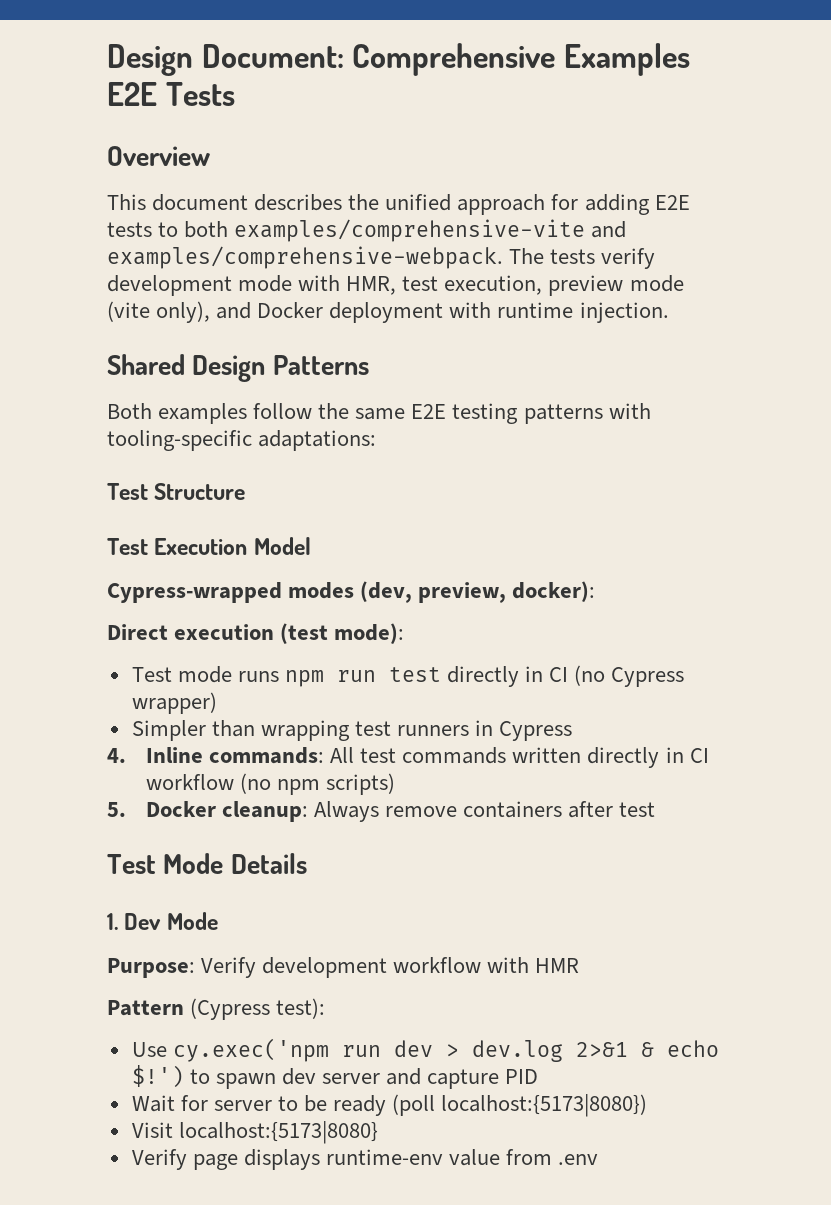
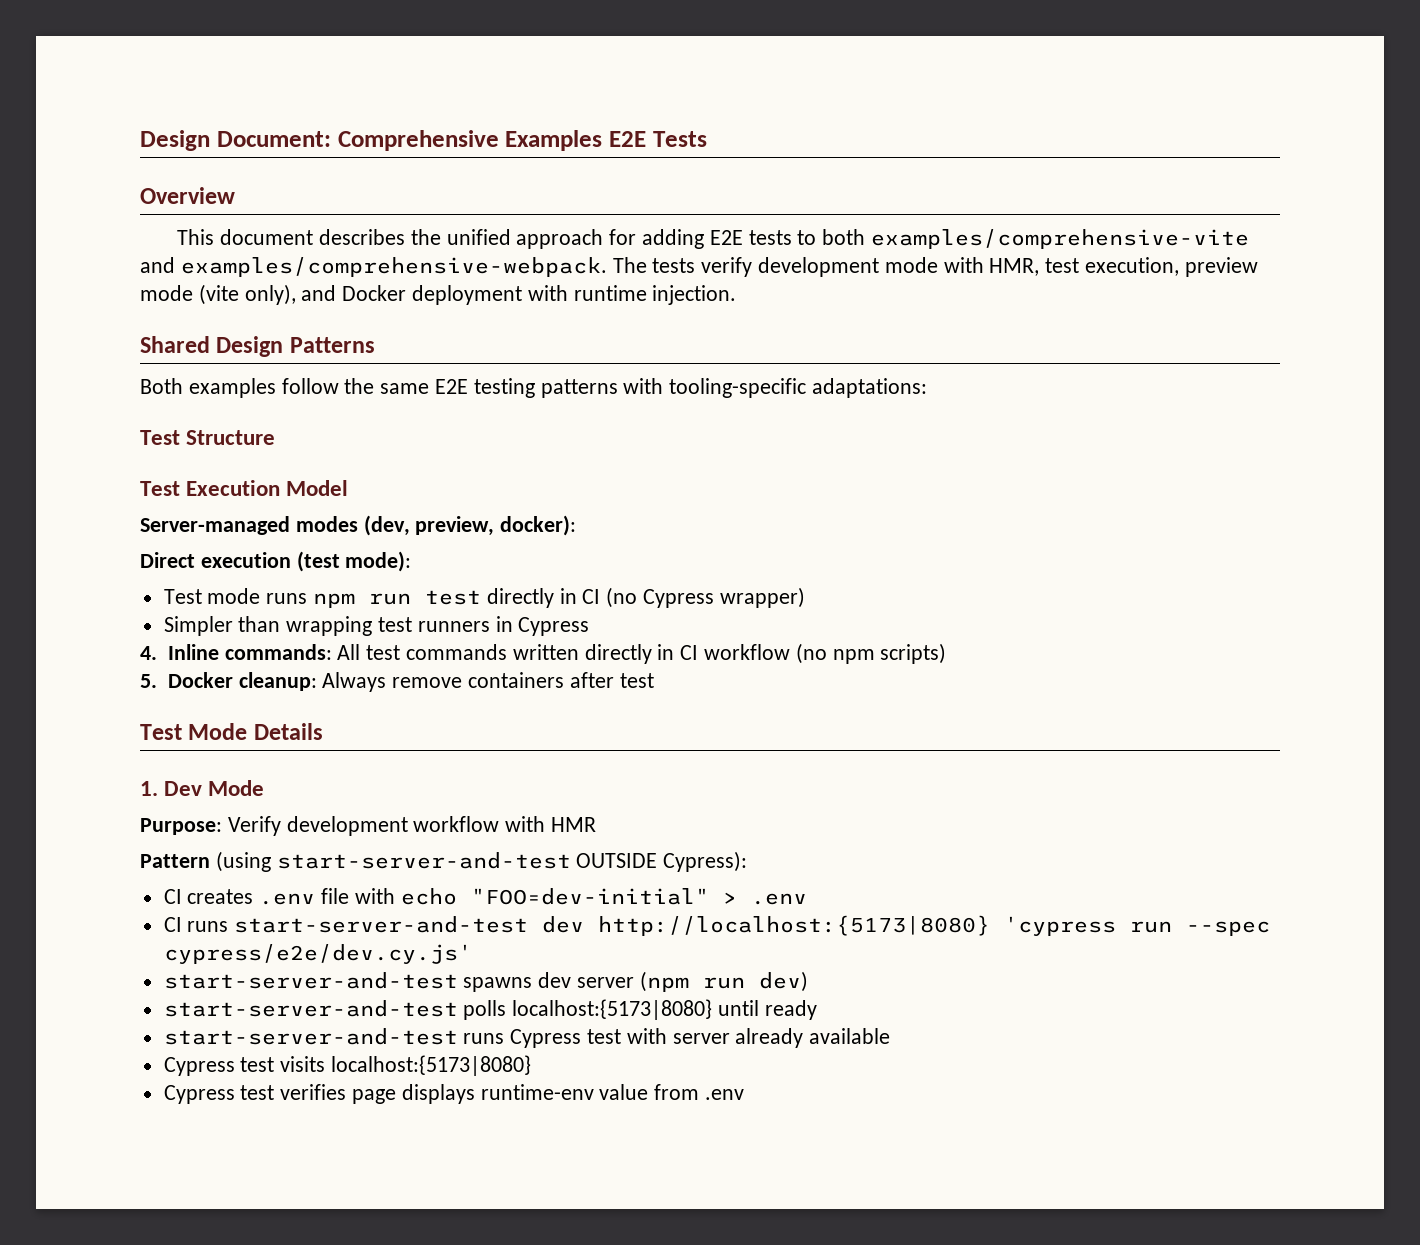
[107,582,282,603] Cypress-wrapped -> [140,516,290,535] Server-managed
[190,998,326,1020] [131,1038,719,1062] [131,1065,539,1089] [131,1094,648,1117] [131,1121,378,1144] [131,1149,187,1170] (Cypress test): // Use cy.exec('npm run dev > dev.log 2>&1 & echo $!') to spawn dev server and capture PID // Wait for server to be ready (poll localhost:{5173|8080}) // Visit localhost:{5173|8080} // Verify -> [215,851,748,872] [163,888,807,905] [163,915,1271,936] [163,944,472,964] [163,971,808,992] [163,999,817,1020] [163,1028,891,1048] [163,1055,532,1076] [163,1084,347,1104] (using start-server-and-test OUTSIDE Cypress): // CI creates .env file with echo "FOO=dev-initial" > .env // CI runs start-server-and-test dev http://localhost:{5173|8080} 'cypress run --spec cypress/e2e/dev.cy.js' // start-server-and-test spawns dev server (npm run dev) // start-server-and-test polls localhost:{5173|8080} until ready // start-server-and-test runs Cypress test with server already available // Cypress test visits localhost:{5173|8080} // Cypress test verifies

